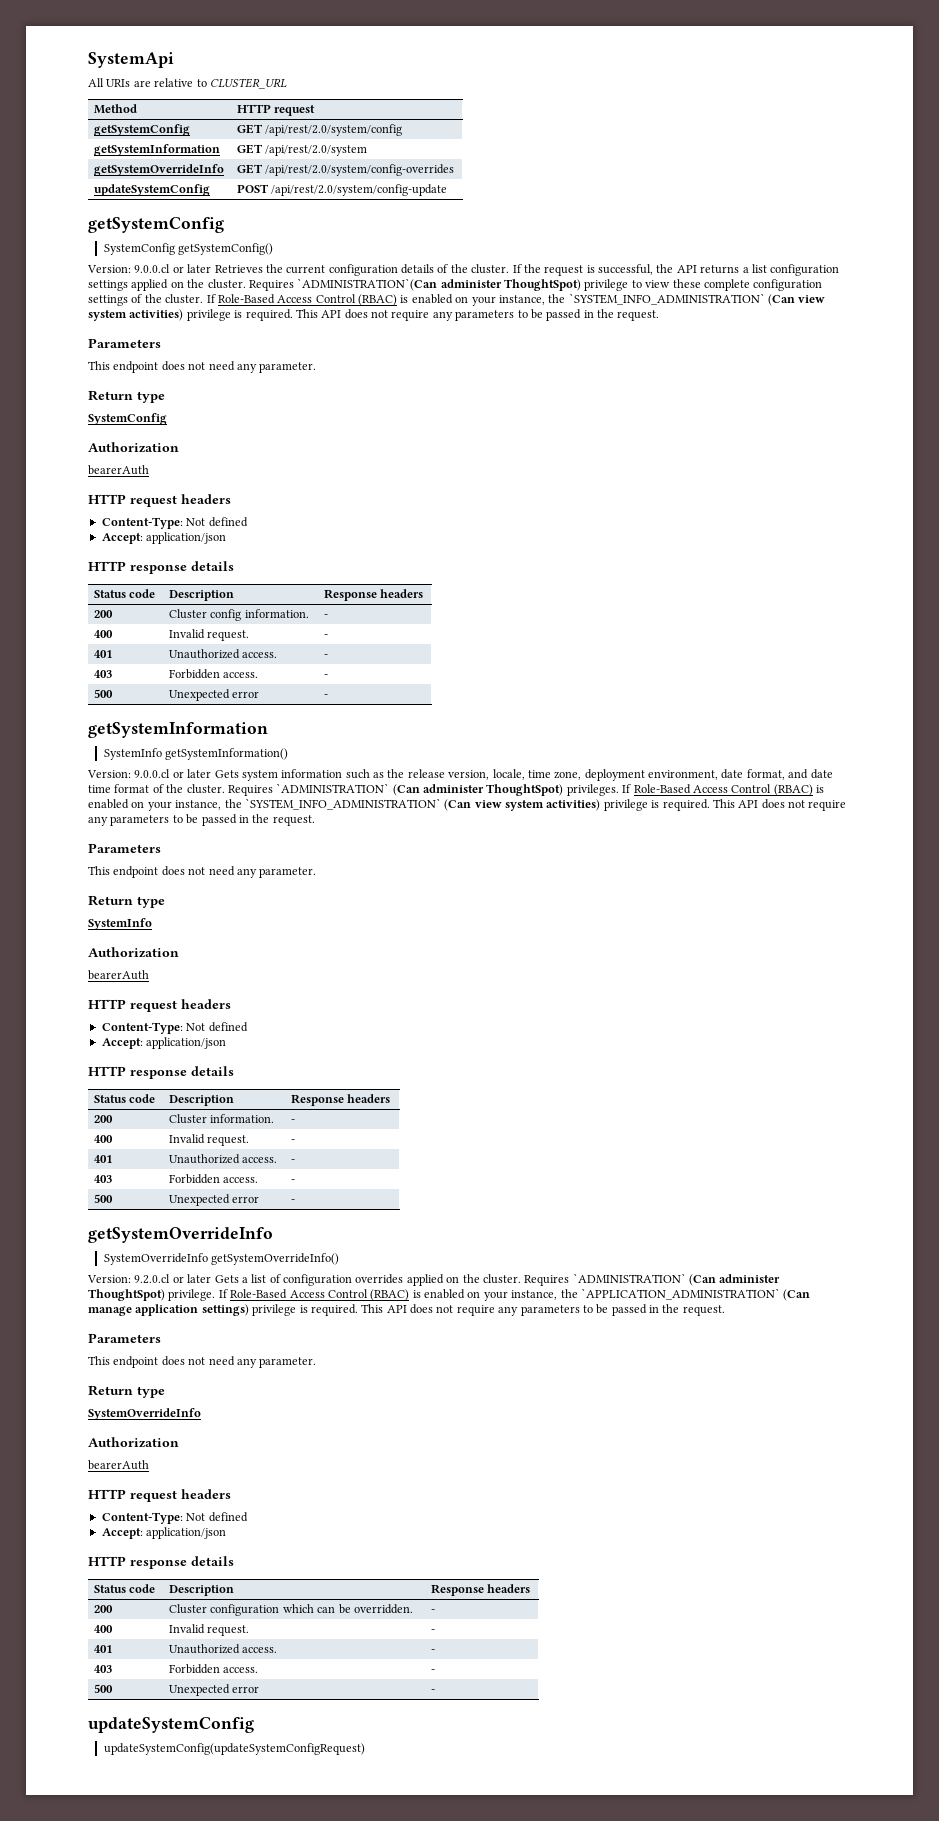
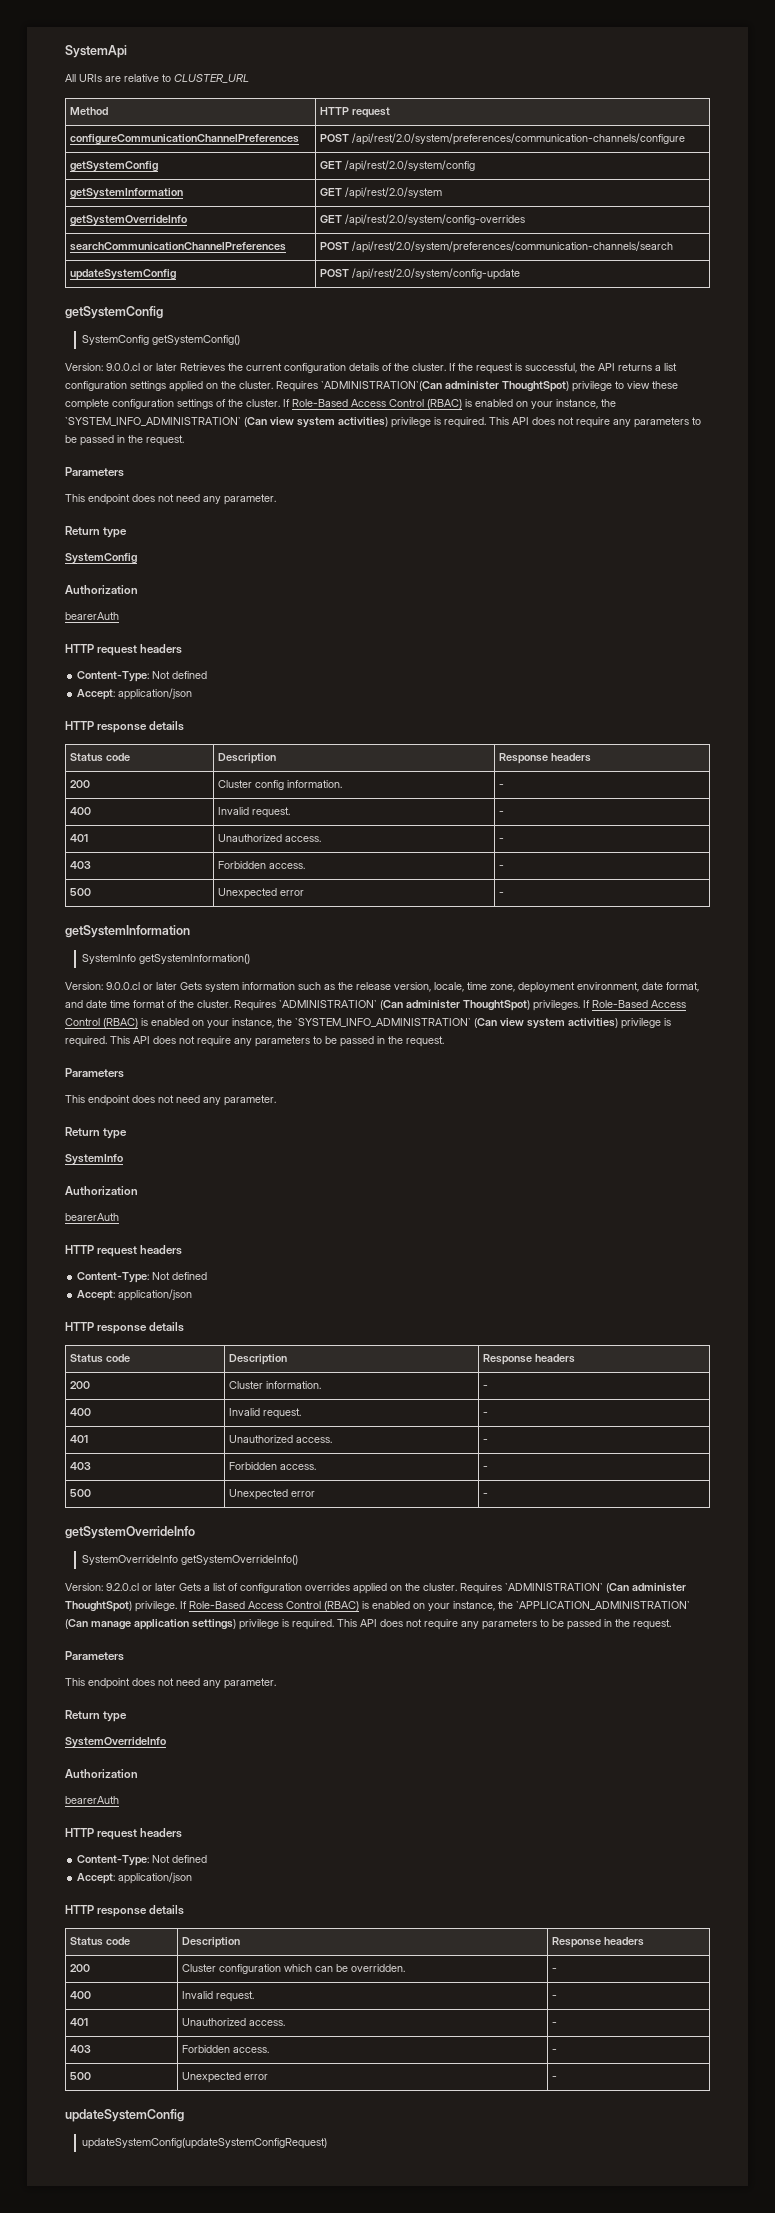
(316, 110) none -> [70,134,300,145] [320,133,686,145] // configureCommunicationChannelPreferences | POST /api/rest/2.0/system/preferences/communication-channels/configure
(455, 170) none -> [70,242,287,251] [320,241,674,253] // searchCommunicationChannelPreferences | POST /api/rest/2.0/system/preferences/communication-channels/search

